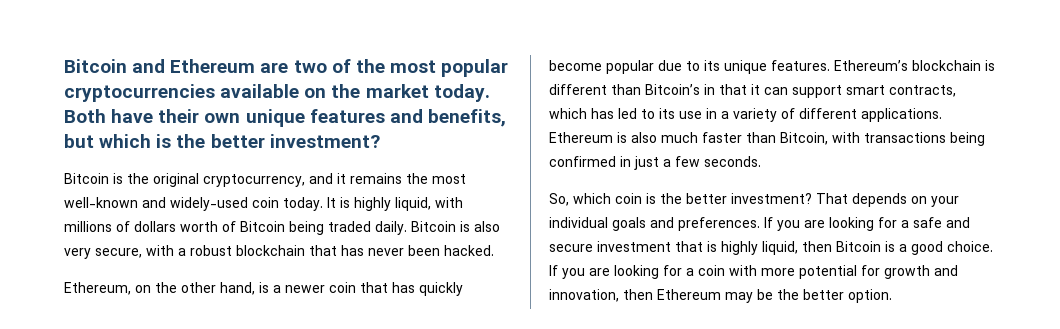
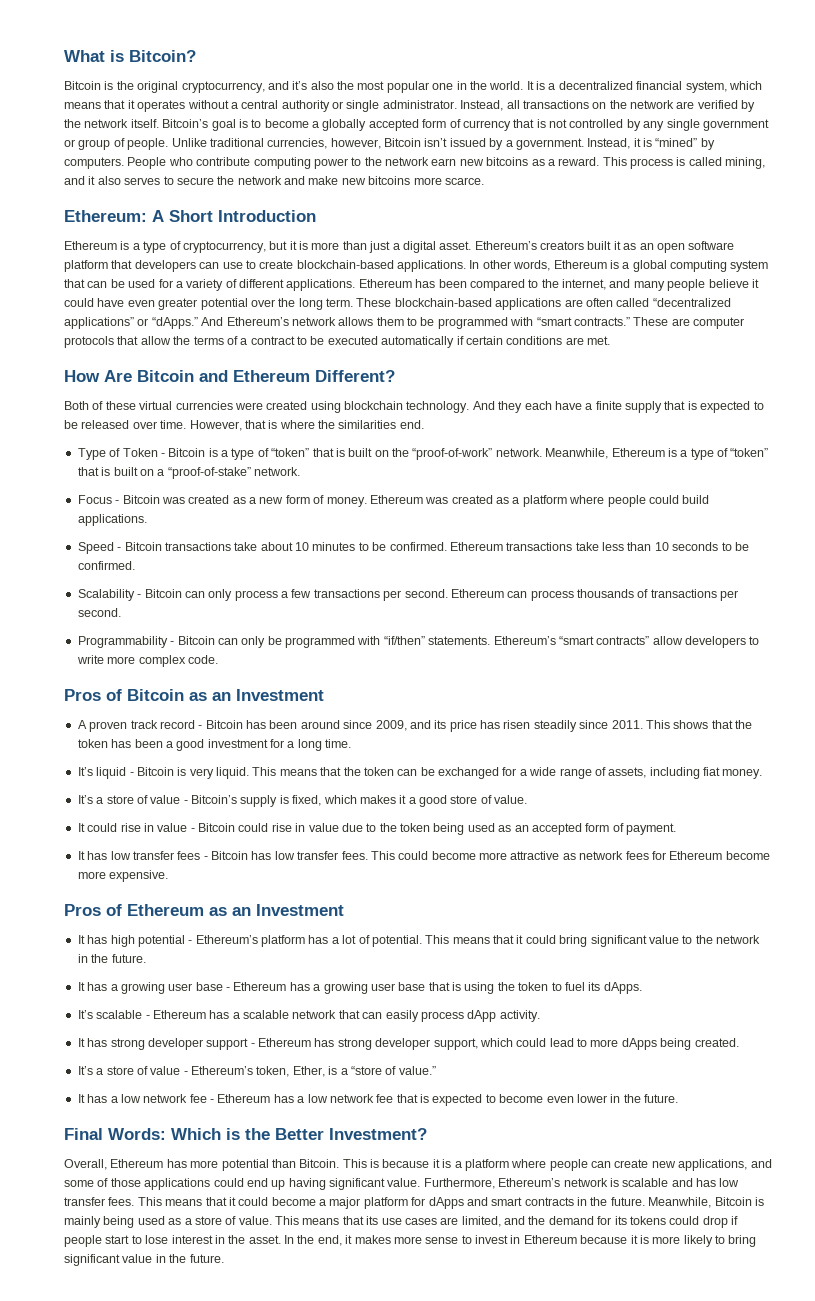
[64,59,509,77] [64,84,490,102] [64,109,506,127] [64,134,380,148] Bitcoin and Ethereum are two of the most popular cryptocurrencies available on the market today. Both have their own unique features and benefits, but which is the better investment? -> [64,50,196,62] What is Bitcoin?
[337,173,466,184] [64,197,463,211] [64,221,500,235] [64,245,494,259] [64,282,463,296] [549,60,995,74] [549,84,956,98] [549,108,717,119] it remains the most well-known and widely-used coin today. It is highly liquid, with millions of dollars worth of Bitcoin being traded daily. Bitcoin is also very secure, with a robust blockchain that has never been hacked. // Ethereum, on the other hand, is a newer coin that has quickly become popular due to its unique features. Ethereum’s blockchain is different than Bitcoin’s in that it can support smart contracts, which has led to its use in -> [292,81,762,93] [64,100,756,112] [64,119,769,131] [64,138,715,150] [64,157,766,169] [64,176,484,185] [64,210,316,222] [64,241,735,253] [64,260,769,272] [64,279,173,288] it’s also the most popular one in the world. It is a decentralized financial system, which means that it operates without a central authority or single administrator. Instead, all transactions on the network are verified by the network itself. Bitcoin’s goal is to become a globally accepted form of currency that is not controlled by any single government or group of people. Unlike traditional currencies, however, Bitcoin isn’t issued by a government. Instead, it is “mined” by computers. People who contribute computing power to the network earn new bitcoins as a reward. This process is called mining, and it also serves to secure the network and make new bitcoins more scarce. // Ethereum: A Short Introduction // Ethereum is a type of cryptocurrency, but it is more than just a digital asset. Ethereum’s creators built it as an open software platform that developers can use to create blockchain-based applications. In other words, Ethereum is a global computing system that can be used for
[617,132,985,146] [549,156,761,170] [549,193,959,207] [549,217,970,231] [549,241,993,255] [549,265,958,279] [549,289,892,303] is also much faster than Bitcoin, with transactions being confirmed in just a few seconds. // So, which coin is the better investment? That depends on your individual goals and preferences. If you are looking for a safe and secure investment that is highly liquid, then Bitcoin is a good choice. If you are looking for a coin with more potential for growth and innovation, then Ethereum may be the better option. -> [415,279,759,291] [64,298,731,310] [64,317,744,329] [64,336,610,348] [64,370,395,382] [64,401,764,413] [64,420,424,431] [77,448,769,460] [77,467,300,479] [77,495,710,507] [77,514,147,526] [77,542,749,554] [77,561,135,570] [77,589,739,601] [77,608,121,617] [77,636,760,648] [76,655,218,667] [64,689,324,701] [77,720,752,732] [77,739,352,751] [77,767,763,779] [77,795,528,807] [77,823,676,835] [77,851,770,860] [77,870,169,882] [64,904,344,916] [77,935,760,947] [77,954,146,963] [77,982,642,994] [77,1010,540,1022] [77,1038,739,1050] [77,1066,436,1077] [77,1094,678,1106] [64,1128,427,1140] [64,1159,772,1171] [64,1178,740,1190] [64,1197,764,1209] [64,1216,738,1228] [64,1235,757,1247] [64,1254,224,1266] has been compared to the internet, and many people believe it could have even greater potential over the long term. These blockchain-based applications are often called “decentralized applications” or “dApps.” And Ethereum’s network allows them to be programmed with “smart contracts.” These are computer protocols that allow the terms of a contract to be executed automatically if certain conditions are met. // How Are Bitcoin and Ethereum Different? // Both of these virtual currencies were created using blockchain technology. And they each have a finite supply that is expected to be released over time. However, that is where the similarities end. // Type of Token - Bitcoin is a type of “token” that is built on the “proof-of-work” network. Meanwhile, Ethereum is a type of “token” that is built on a “proof-of-stake” network. // Focus - Bitcoin was created as a new form of money. Ethereum was created as a platform where people could build applications. // Speed - Bitcoin transactions take about 10 minutes to be confirmed. Ethereum transactions take less than 10 seconds to be confirmed. // Scalability - Bitcoin can only process a few transactions per second. Ethereum can process thousands of transactions per second. // Programmability - Bitcoin can only be programmed with “if/then” statements. Ethereum’s “smart contracts” allow developers to write more complex code. // Pros of Bitcoin as an Investment // A proven track record - Bitcoin has been around since 2009, and its price has risen steadily since 2011. This shows that the token has been a good investment for a long time. // It’s liquid - Bitcoin is very liquid. This means that the token can be exchanged for a wide range of assets, including fiat money. // It’s a store of value - Bitcoin’s supply is fixed, which makes it a good store of value. // It could rise in value - Bitcoin could rise in value due to the token being used as an accepted form of payment. // It has low transfer fees - Bitcoin has low transfer fees. This could become more attractive as network fees for Ethereum become more expensive. // Pros of Ethereum as an Investment // It has high potential - Ethereum’s platform has a lot of potential. This means that it could bring significant value to the network in the future. // It has a growing user base - Ethereum has a growing user base that is using the token to fuel its dApps. // It’s scalable - Ethereum has a scalable network that can easily process dApp activity. // It has strong developer support - Ethereum has strong developer support, which could lead to more dApps being created. // It’s a store of value - Ethereum’s token, Ether, is a “store of value.” // It has a low network fee - Ethereum has a low network fee that is expected to become even lower in the future. // Final Words: Which is the Better Investment? // Overall, Ethereum has more potential than Bitcoin. This is because it is a platform where people can create new applications, and some of those applications could end up having significant value. Furthermore, Ethereum’s network is scalable and has low transfer fees. This means that it could become a major platform for dApps and smart contracts in the future. Meanwhile, Bitcoin is mainly being used as a store of value. This means that its use cases are limited, and the demand for its tokens could drop if people start to lose interest in the asset. In the end, it makes more sense to invest in Ethereum because it is more likely to bring significant value in the future.

